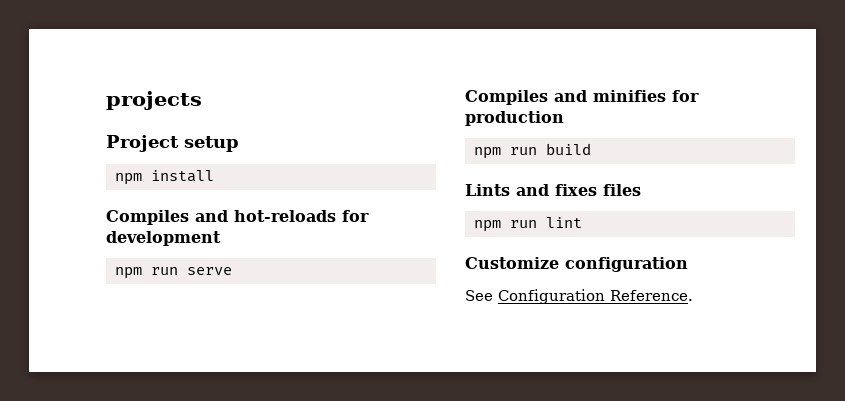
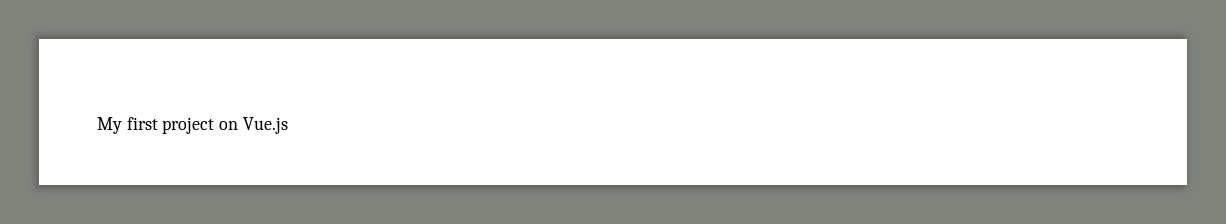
[106,91,202,110] [106,135,239,152] [114,170,214,185] [106,210,369,225] [106,231,221,246] [114,267,232,279] [465,90,699,105] [465,111,564,126] [473,143,591,159] [465,184,641,196] [473,217,582,232] [465,257,688,272] [465,289,693,304] projects // Project setup // npm install // Compiles and hot-reloads for development // npm run serve // Compiles and minifies for production // npm run build // Lints and fixes files // npm run lint // Customize configuration // See Configuration Reference. -> [97,117,288,134] My first project on Vue.js

